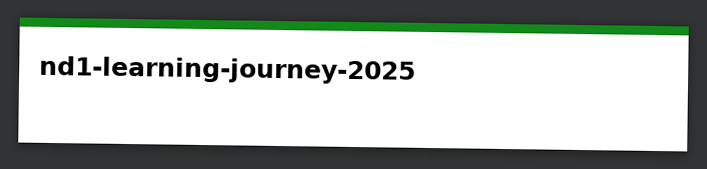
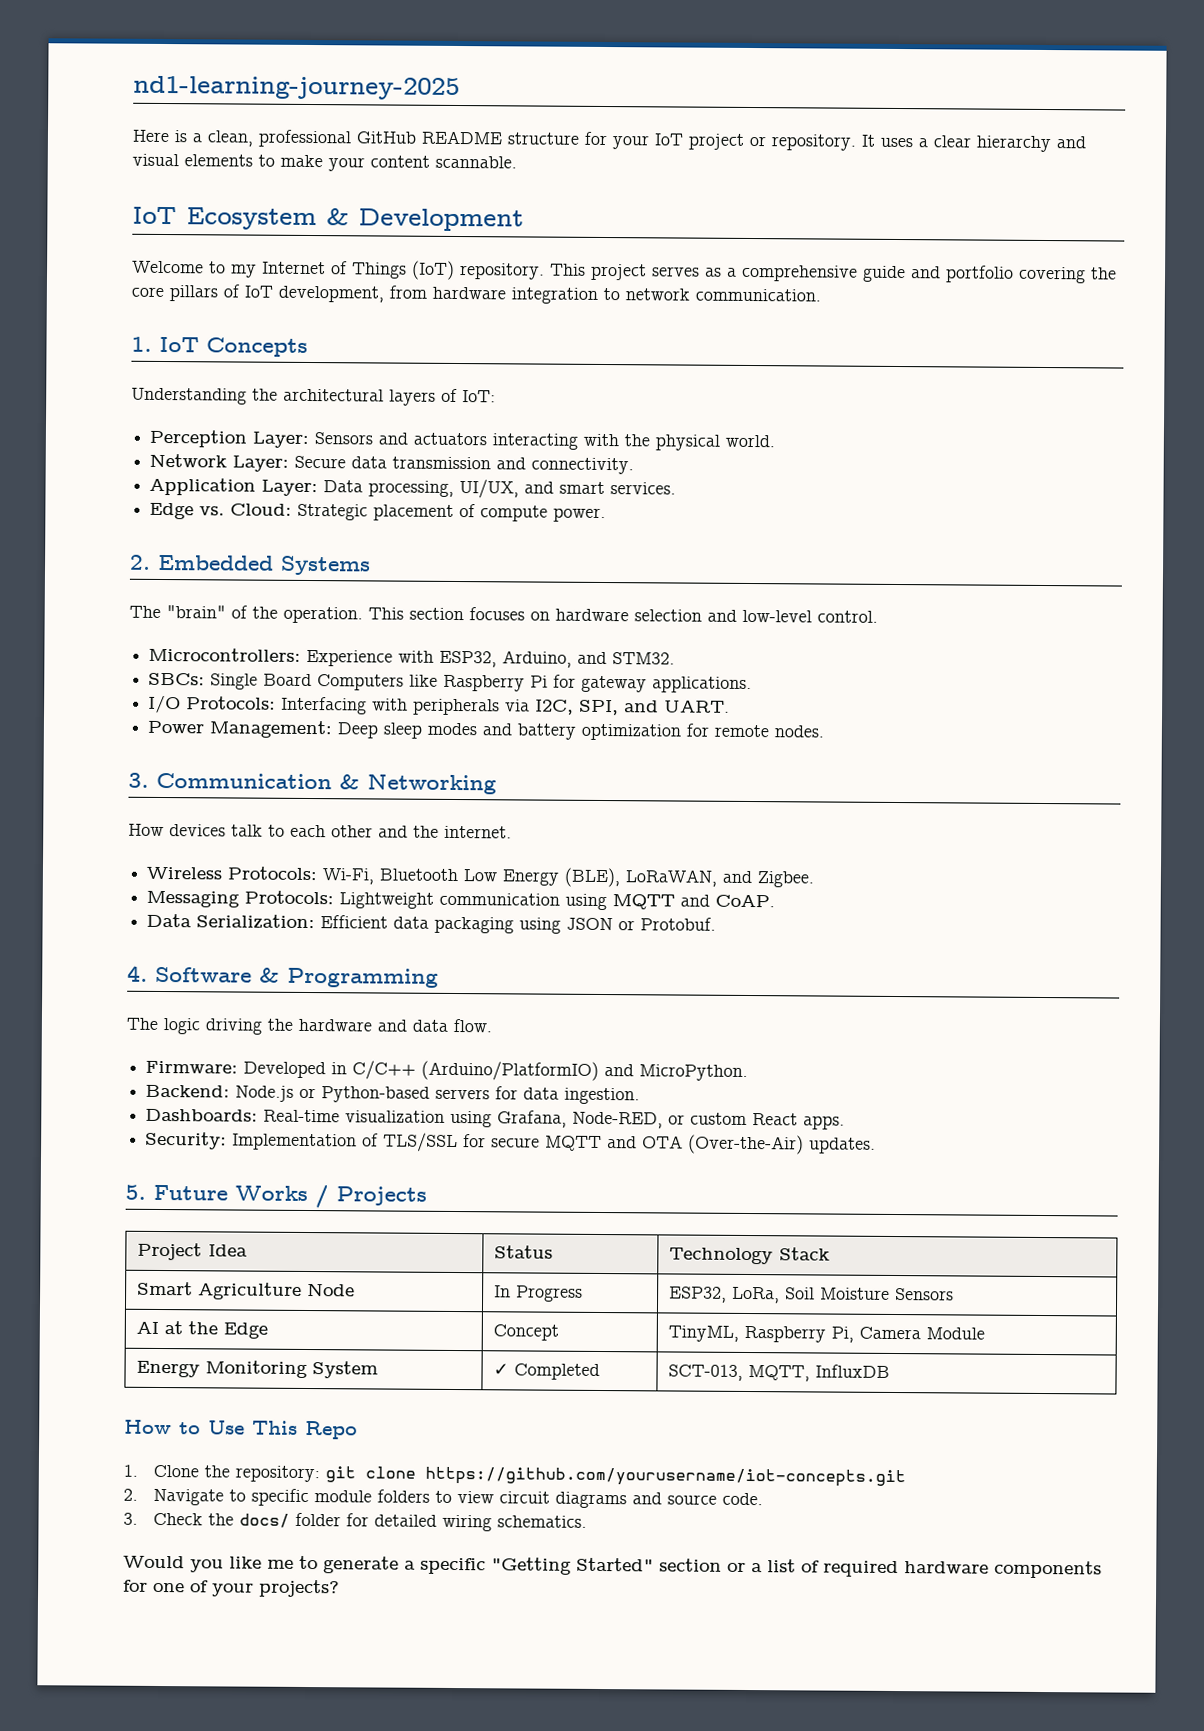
(416, 70) none -> [132,129,1086,153] [132,153,517,172] [132,206,524,232] [132,260,1117,284] [131,284,821,304] [131,336,308,357] [131,387,496,406] [149,429,776,451] [149,453,635,475] [149,477,677,499] [149,502,607,523] [130,554,371,576] [129,605,878,624] [148,647,676,668] [148,672,753,694] [148,694,731,716] [147,720,825,741] [128,772,497,795] [128,823,512,839] [146,866,815,888] [146,890,776,911] [146,913,717,934] [127,965,439,988] [126,1017,492,1035] [145,1060,749,1082] [145,1084,641,1105] [145,1108,846,1130] [145,1131,877,1155] [125,1184,427,1209] [136,1242,248,1261] [493,1245,553,1259] [668,1247,830,1265] [136,1281,355,1300] [493,1285,583,1302] [668,1286,954,1304] [135,1321,268,1339] [492,1324,559,1341] [667,1325,985,1343] [135,1360,378,1379] [492,1363,600,1380] [667,1364,890,1382] [124,1419,358,1440] [123,1464,906,1488] [123,1488,763,1509] [123,1512,587,1532] [123,1555,1102,1579] [123,1579,340,1598] // Here is a clean, professional GitHub README structure for your IoT project or repository. It uses a clear hierarchy and visual elements to make your content scannable. // IoT Ecosystem & Development // Welcome to my Internet of Things (IoT) repository. This project serves as a comprehensive guide and portfolio covering the core pillars of IoT development, from hardware integration to network communication. // 1. IoT Concepts // Understanding the architectural layers of IoT: // Perception Layer: Sensors and actuators interacting with the physical world. // Network Layer: Secure data transmission and connectivity. // Application Layer: Data processing, UI/UX, and smart services. // Edge vs. Cloud: Strategic placement of compute power. // 2. Embedded Systems // The "brain" of the operation. This section focuses on hardware selection and low-level control. // Microcontrollers: Experience with ESP32, Arduino, and STM32. // SBCs: Single Board Computers like Raspberry Pi for gateway applications. // I/O Protocols: Interfacing with peripherals via I2C, SPI, and UART. // Power Management: Deep sleep modes and battery optimization for remote nodes. // 3. Communication & Networking // How devices talk to each other and the internet. // Wireless Protocols: Wi-Fi, Bluetooth Low Energy (BLE), LoRaWAN, and Zigbee. // Messaging Protocols: Lightweight communication using MQTT and CoAP. // Data Serialization: Efficient data packaging using JSON or Protobuf. // 4. Software & Programming // The logic driving the hardware and data flow. // Firmware: Developed in C/C++ (Arduino/PlatformIO) and MicroPython. // Backend: Node.js or Python-based servers for data ingestion. // Dashboards: Real-time visualization using Grafana, Node-RED, or custom React apps. // Security: Implementation of TLS/SSL for secure MQTT and OTA (Over-the-Air) updates. // 5. Future Works / Projects // Project Idea | Status | Technology Stack // Smart Agriculture Node | In Progress | ESP32, LoRa, Soil Moisture Sensors // AI at the Edge | Concept | TinyML, Raspberry Pi, Camera Module // Energy Monitoring System | ✓ Completed | SCT-013, MQTT, InfluxDB // How to Use This Repo // 1. Clone the repository: git clone https://github.com/yourusername/iot-concepts.git // 2. Navigate to specific module folders to view circuit diagrams and source code. // 3. Check the docs/ folder for detailed wiring schematics. // Would you like me to generate a specific "Getting Started" section or a list of required hardware components for one of your projects?

